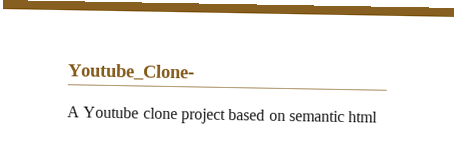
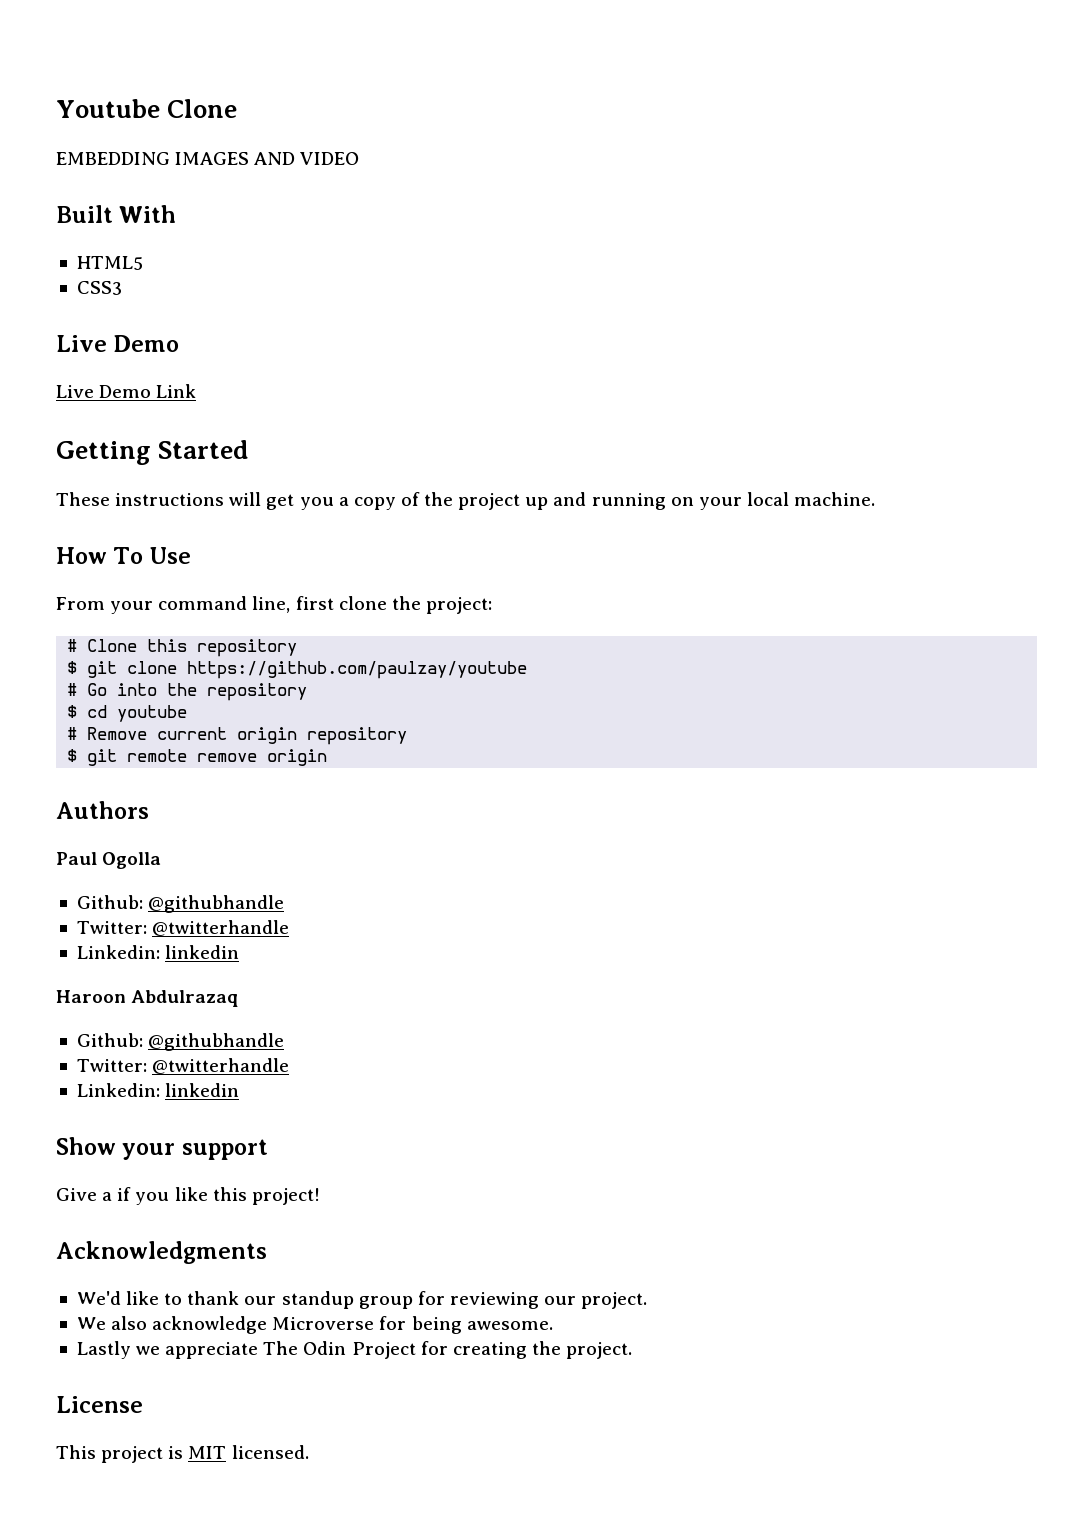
[67,63,195,81] [67,106,379,124] Youtube_Clone- // A Youtube clone project based on semantic html -> [56,99,238,118] [56,152,360,165] [56,205,177,223] [76,256,143,270] [76,281,122,295] [56,335,180,352] [56,384,197,398] [56,440,250,465] [56,492,876,510] [56,547,191,564] [56,596,492,614] [67,639,298,657] [67,661,528,679] [67,683,308,701] [67,705,188,722] [67,727,408,745] [67,749,328,766] [56,801,149,819] [56,852,162,869] [76,895,285,913] [76,920,290,936] [76,945,240,959] [56,990,239,1007] [76,1033,285,1051] [76,1058,290,1074] [76,1083,240,1097] [56,1137,268,1160] [56,1187,320,1205] [56,1241,267,1264] [76,1291,648,1309] [76,1316,553,1334] [76,1341,633,1359] [56,1396,143,1413] [56,1445,309,1463] Youtube Clone // EMBEDDING IMAGES AND VIDEO // Built With // HTML5 // CSS3 // Live Demo // Live Demo Link // Getting Started // These instructions will get you a copy of the project up and running on your local machine. // How To Use // From your command line, first clone the project: // # Clone this repository // $ git clone https://github.com/paulzay/youtube // # Go into the repository // $ cd youtube // # Remove current origin repository // $ git remote remove origin // Authors // Paul Ogolla // Github: @githubhandle // Twitter: @twitterhandle // Linkedin: linkedin // Haroon Abdulrazaq // Github: @githubhandle // Twitter: @twitterhandle // Linkedin: linkedin // Show your support // Give a if you like this project! // Acknowledgments // We'd like to thank our standup group for reviewing our project. // We also acknowledge Microverse for being awesome. // Lastly we appreciate The Odin Project for creating the project. // License // This project is MIT licensed.

